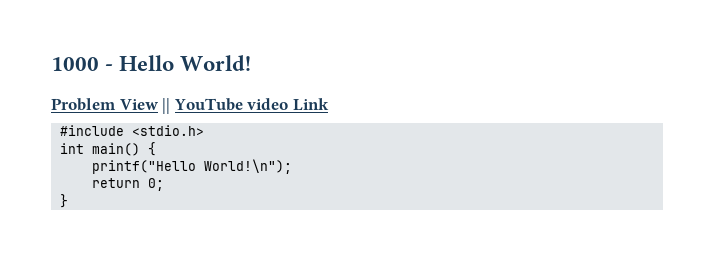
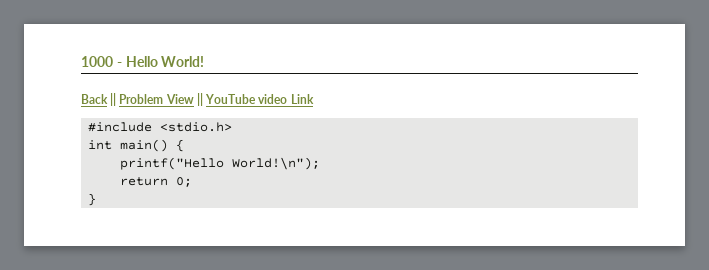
(252, 63) none -> [81,93,117,106] Back ||

